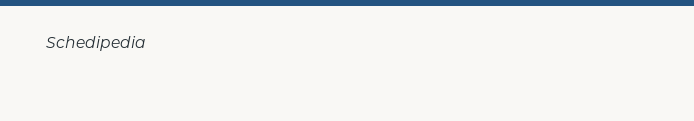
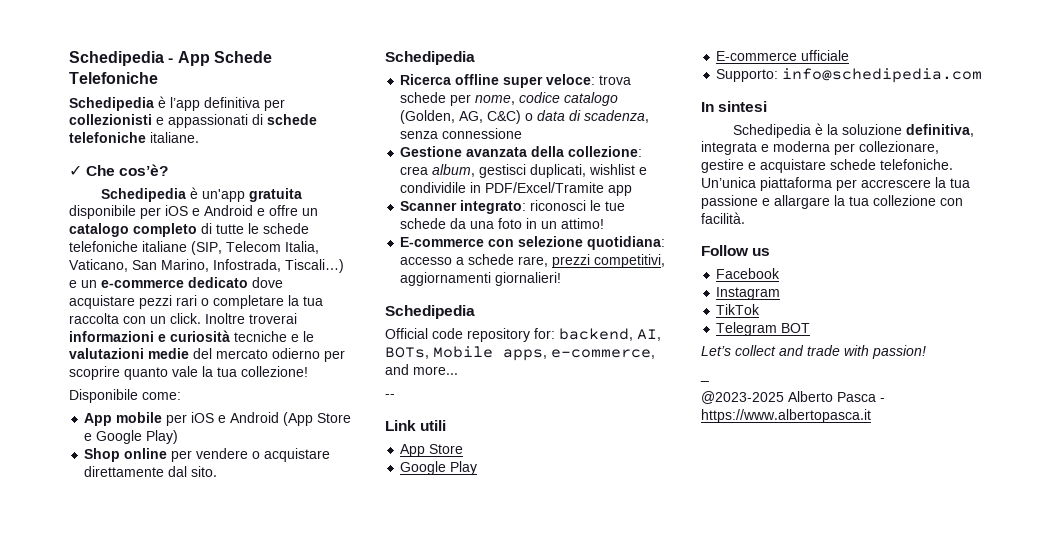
[46,36,146,51] Schedipedia -> [69,51,272,66] [69,72,158,84] [69,96,285,111] [69,114,317,128] [69,132,199,143] [69,164,169,176] [100,187,302,202] [69,205,318,219] [69,223,309,237] [69,241,319,255] [69,259,344,273] [69,277,283,288] [69,295,323,309] [69,313,297,324] [69,330,314,342] [69,348,345,362] [69,366,308,380] [69,389,181,403] [84,412,352,426] [84,430,179,444] [84,448,331,462] [84,466,218,477] [385,51,475,65] [400,74,632,88] [400,92,619,106] [400,110,650,124] [400,128,523,139] [400,146,643,157] [400,164,648,178] [400,182,633,196] [400,200,626,214] [400,218,605,229] [400,236,666,250] [400,254,666,268] [400,272,562,286] [385,305,475,319] [385,328,661,342] [385,346,655,361] [385,364,458,375] [385,394,395,398] [385,420,447,431] [400,444,464,457] [400,461,478,475] [716,50,850,61] [716,68,983,83] [701,101,768,112] [732,123,974,138] [701,141,939,155] [701,159,953,173] [701,177,970,191] [701,195,963,209] [701,212,745,224] [701,245,771,256] [716,268,781,279] [716,287,781,300] [716,304,761,315] [716,322,811,336] [701,345,926,359] [700,379,709,382] [701,391,885,404] [701,409,871,423] Schedipedia - App Schede Telefoniche // Schedipedia è l’app definitiva per collezionisti e appassionati di schede telefoniche italiane. // ✓ Che cos’è? // Schedipedia è un'app gratuita disponibile per iOS e Android e offre un catalogo completo di tutte le schede telefoniche italiane (SIP, Telecom Italia, Vaticano, San Marino, Infostrada, Tiscali…) e un e-commerce dedicato dove acquistare pezzi rari o completare la tua raccolta con un click. Inoltre troverai informazioni e curiosità tecniche e le valutazioni medie del mercato odierno per scoprire quanto vale la tua collezione! // Disponibile come: // App mobile per iOS e Android (App Store e Google Play) // Shop online per vendere o acquistare direttamente dal sito. // Schedipedia // Ricerca offline super veloce: trova schede per nome, codice catalogo (Golden, AG, C&C) o data di scadenza, senza connessione // Gestione avanzata della collezione: crea album, gestisci duplicati, wishlist e condividile in PDF/Excel/Tramite app // Scanner integrato: riconosci le tue schede da una foto in un attimo! // E‑commerce con selezione quotidiana: accesso a schede rare, prezzi competitivi, aggiornamenti giornalieri! // Schedipedia // Official code repository for: backend, AI, BOTs, Mobile apps, e-commerce, and more... // -- // Link utili // App Store // Google Play // E‑commerce ufficiale // Supporto: info@schedipedia.com // In sintesi // Schedipedia è la soluzione definitiva, integrata e moderna per collezionare, gestire e acquistare schede telefoniche. Un’unica piattaforma per accrescere la tua passione e allargare la tua collezione con facilità. // Follow us // Facebook // Instagram // TikTok // Telegram BOT // Let’s collect and trade with passion! // _ // @2023-2025 Alberto Pasca - https://www.albertopasca.it

